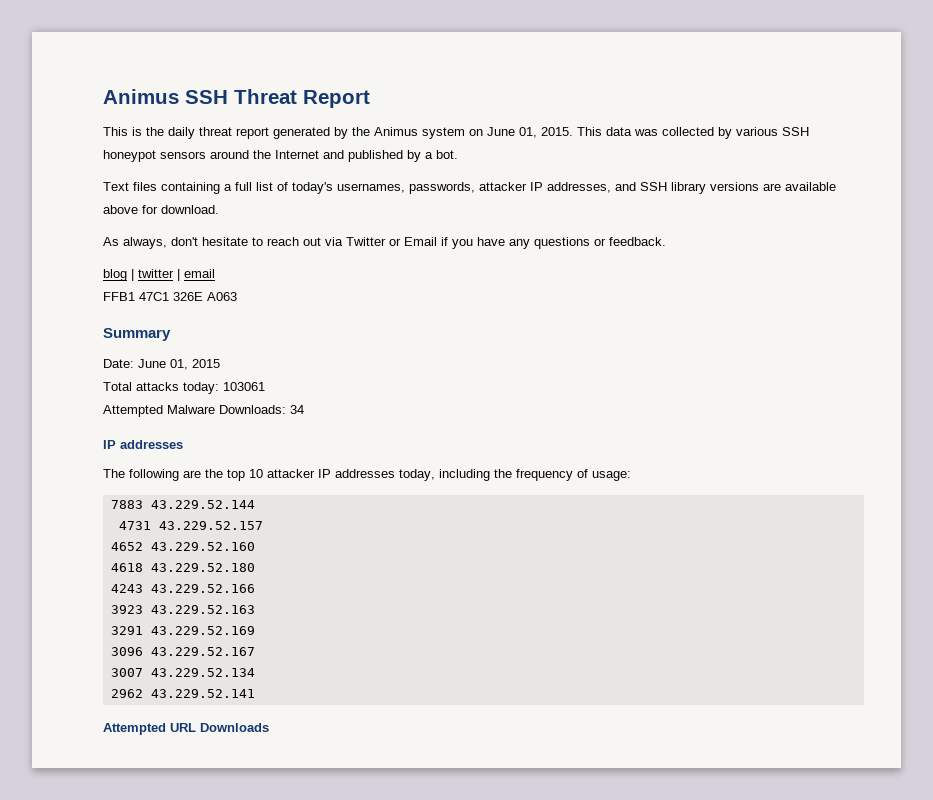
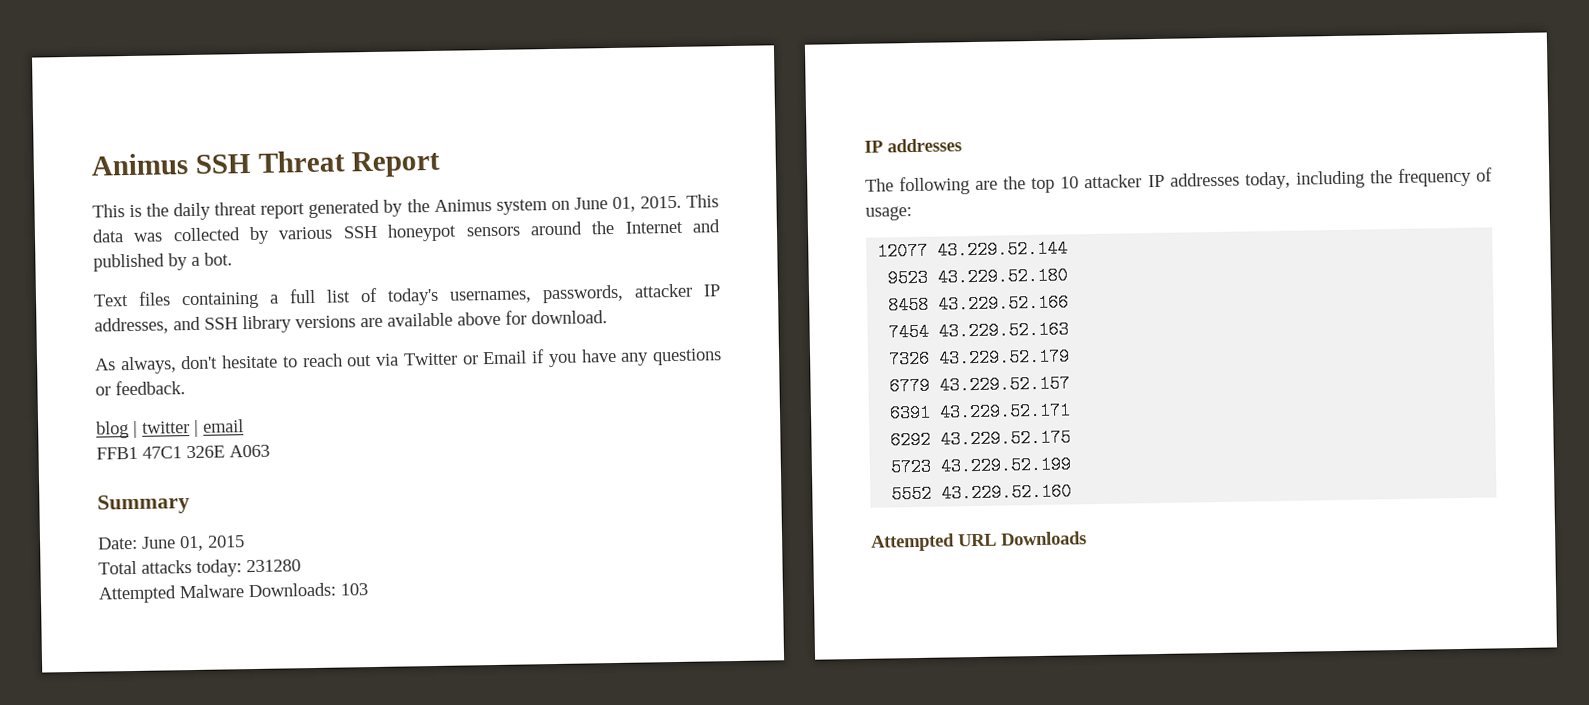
[223,382,265,391] 103061 -> [246,559,301,573] 231280
[290,405,304,414] 34 -> [340,583,368,596] 103
[110,500,143,509] 7883 -> [877,241,929,261] 12077
[118,521,263,530] [110,542,255,551] [110,563,255,572] [110,584,255,593] [110,605,255,614] [110,626,255,635] [110,647,255,656] [110,668,255,677] [110,689,255,698] 4731 43.229.52.157 // 4652 43.229.52.160 // 4618 43.229.52.180 // 4243 43.229.52.166 // 3923 43.229.52.163 // 3291 43.229.52.169 // 3096 43.229.52.167 // 3007 43.229.52.134 // 2962 43.229.52.141 -> [887,266,1069,288] [888,293,1070,315] [888,320,1070,342] [888,347,1071,369] [889,374,1071,396] [889,401,1072,423] [890,428,1072,450] [890,455,1073,477] [891,482,1073,504] 9523 43.229.52.180 // 8458 43.229.52.166 // 7454 43.229.52.163 // 7326 43.229.52.179 // 6779 43.229.52.157 // 6391 43.229.52.171 // 6292 43.229.52.175 // 5723 43.229.52.199 // 5552 43.229.52.160

